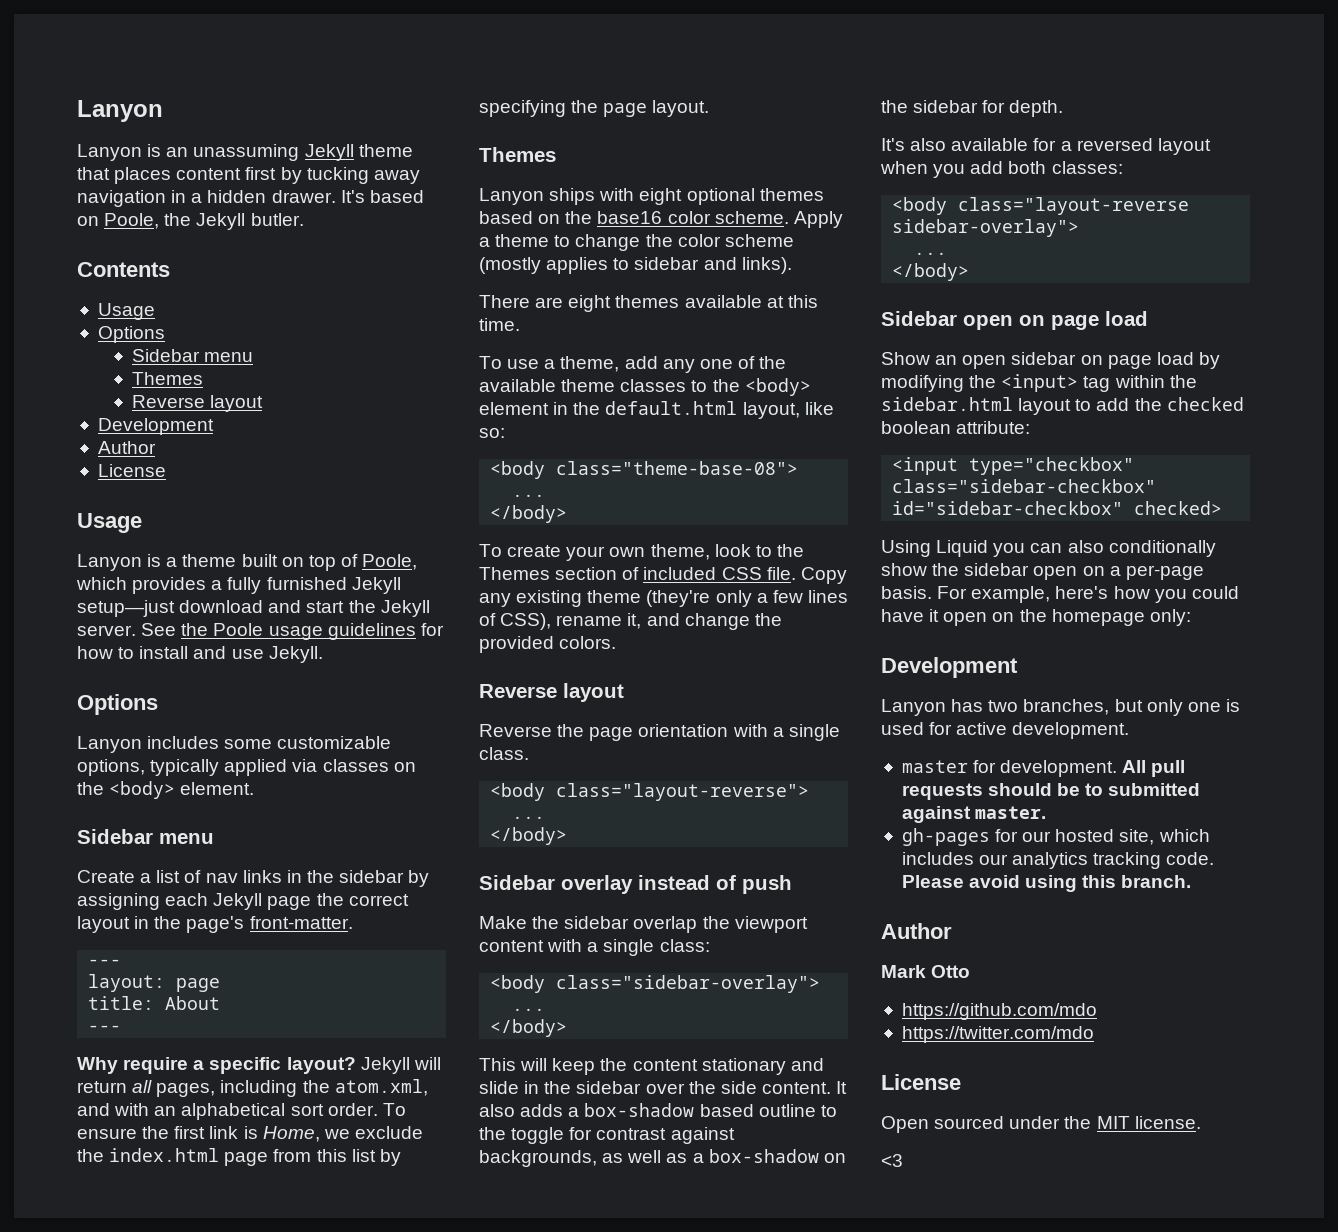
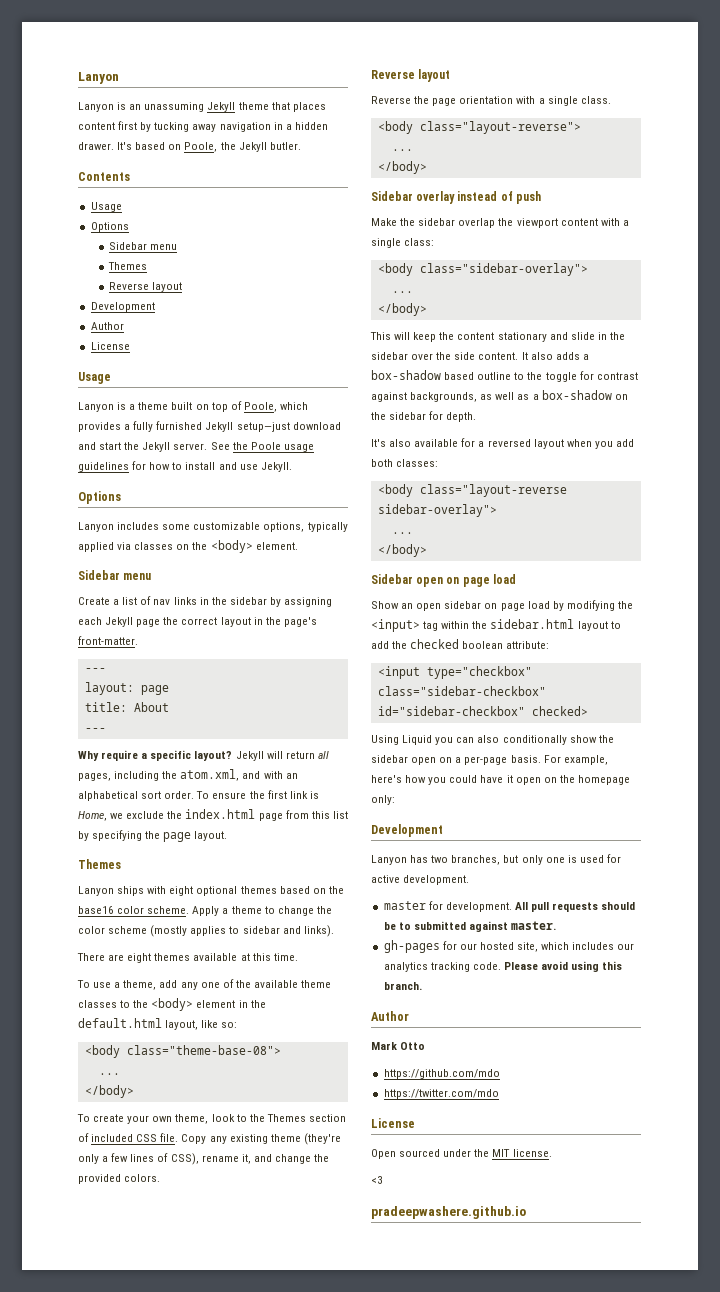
(903, 1160) none -> [371,1206,526,1219] // pradeepwashere.github.io

